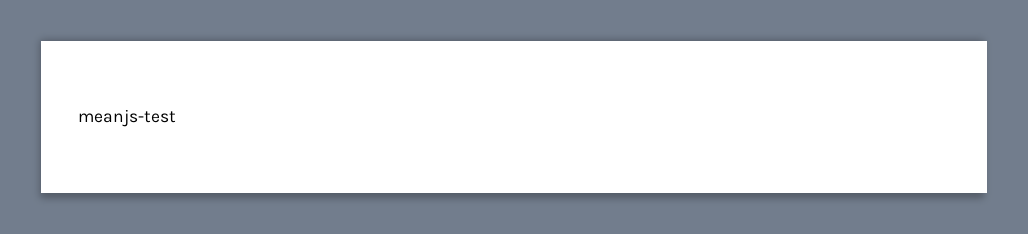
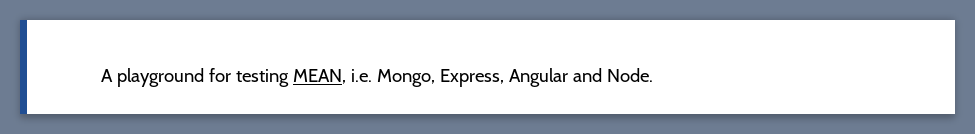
[78,109,176,127] meanjs-test -> [101,68,653,87] A playground for testing MEAN, i.e. Mongo, Express, Angular and Node.

